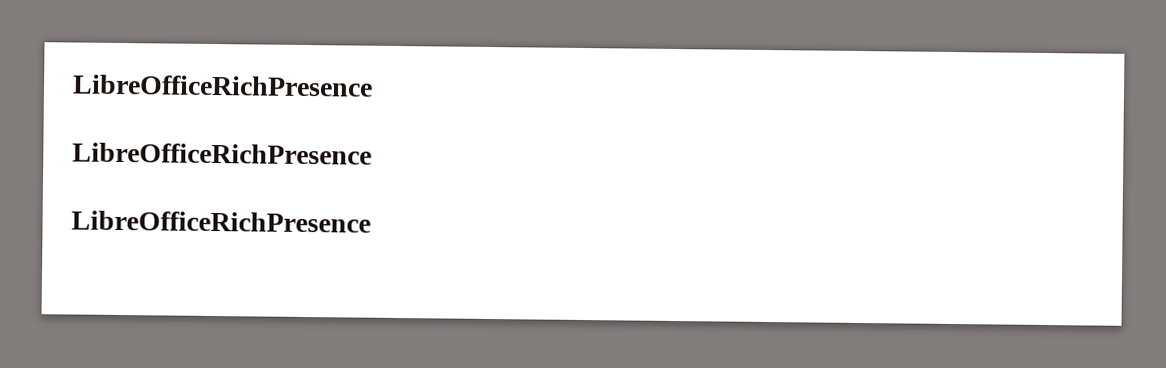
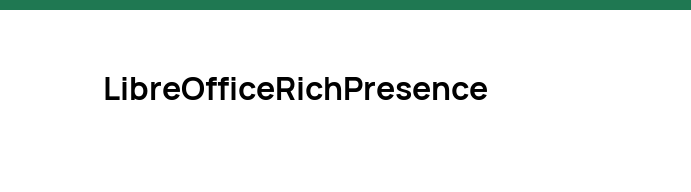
[72,74,373,97] [72,142,372,165] [71,210,371,233] LibreOfficeRichPresence // LibreOfficeRichPresence // LibreOfficeRichPresence -> [103,77,488,100] LibreOfficeRichPresence

